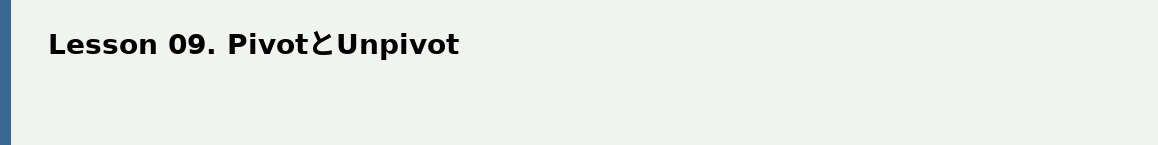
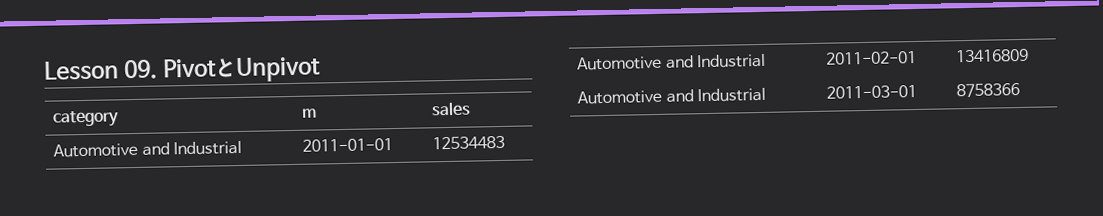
(459, 46) none -> [52,110,120,128] [301,108,318,118] [431,101,472,117] [53,140,242,158] [302,138,394,152] [432,135,506,150] [577,53,766,71] [825,50,918,65] [955,48,1030,63] [577,87,766,105] [826,84,918,99] [956,82,1021,98] // category | m | sales // Automotive and Industrial | 2011-01-01 | 12534483 // Automotive and Industrial | 2011-02-01 | 13416809 // Automotive and Industrial | 2011-03-01 | 8758366

